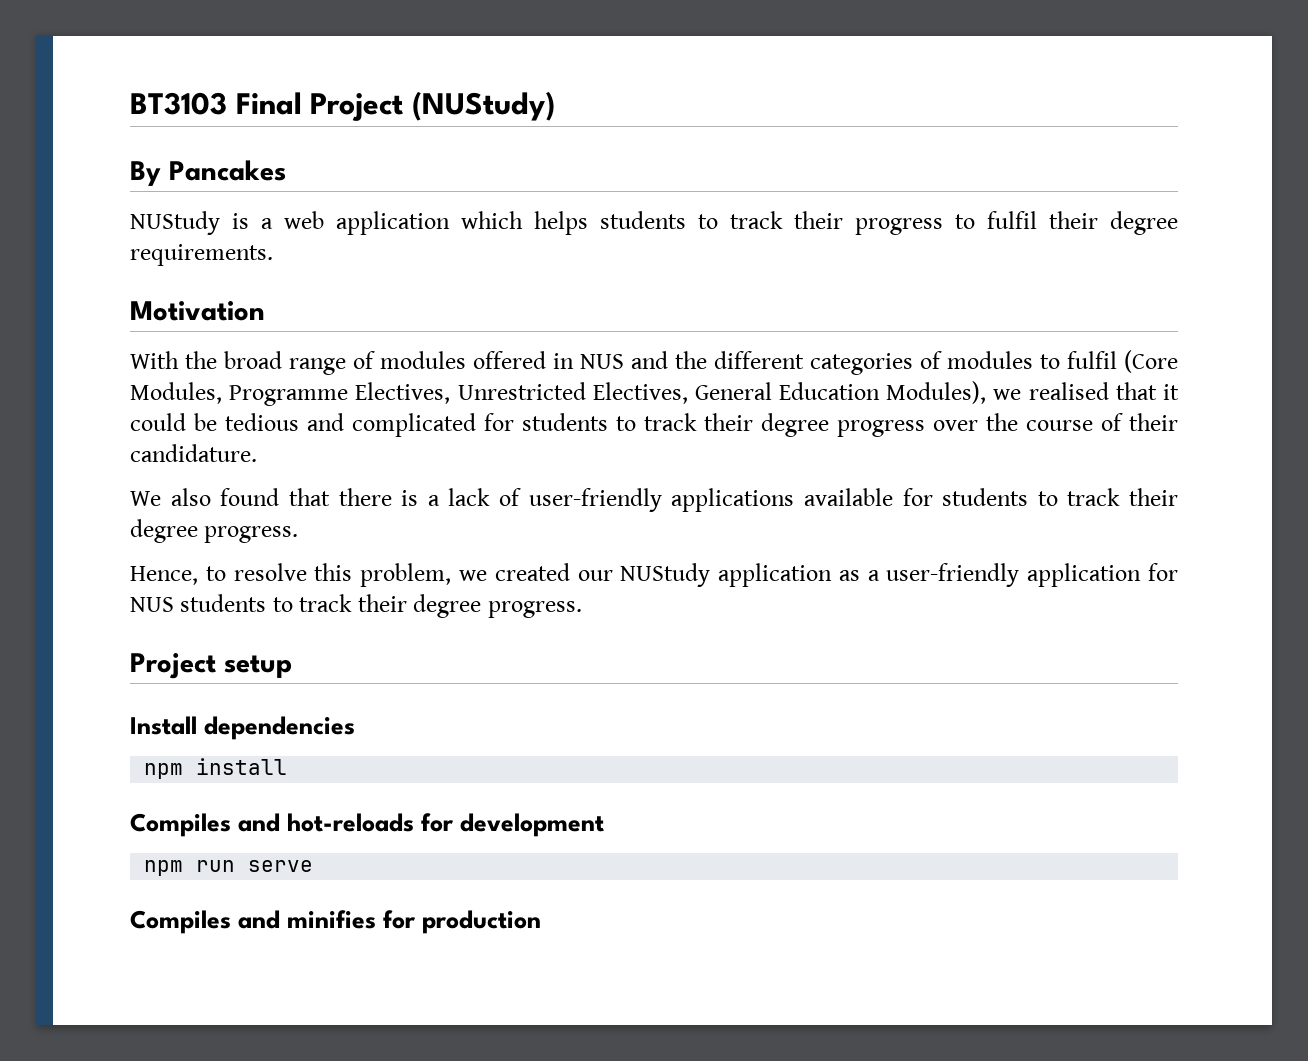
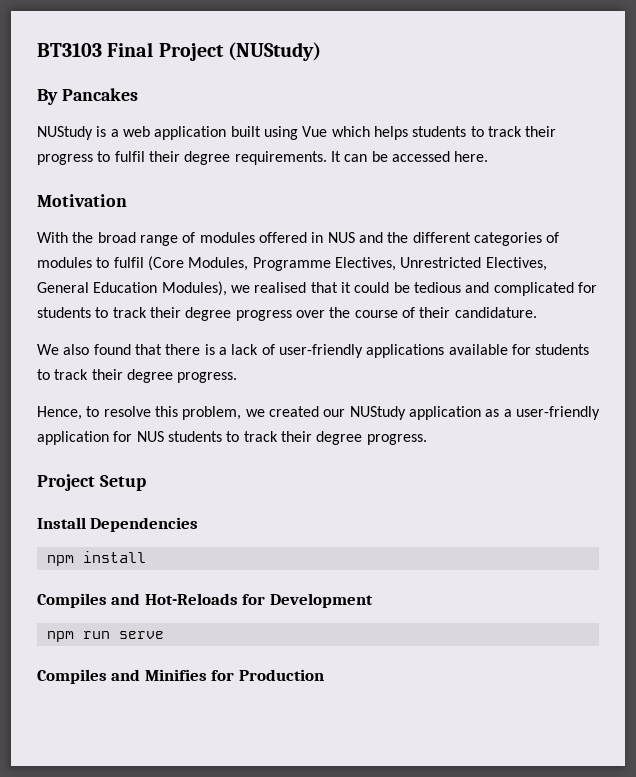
(450, 223) none -> [230,126,328,140] built using Vue
(273, 255) none -> [330,151,489,162] It can be accessed here.
[224,655,292,678] setup -> [99,475,146,491] Setup
[204,716,355,740] dependencies -> [90,517,199,532] Dependencies
[287,813,604,837] hot-reloads for development -> [144,593,373,608] Hot-Reloads for Development
[287,910,541,934] minifies for production -> [144,669,324,681] Minifies for Production

